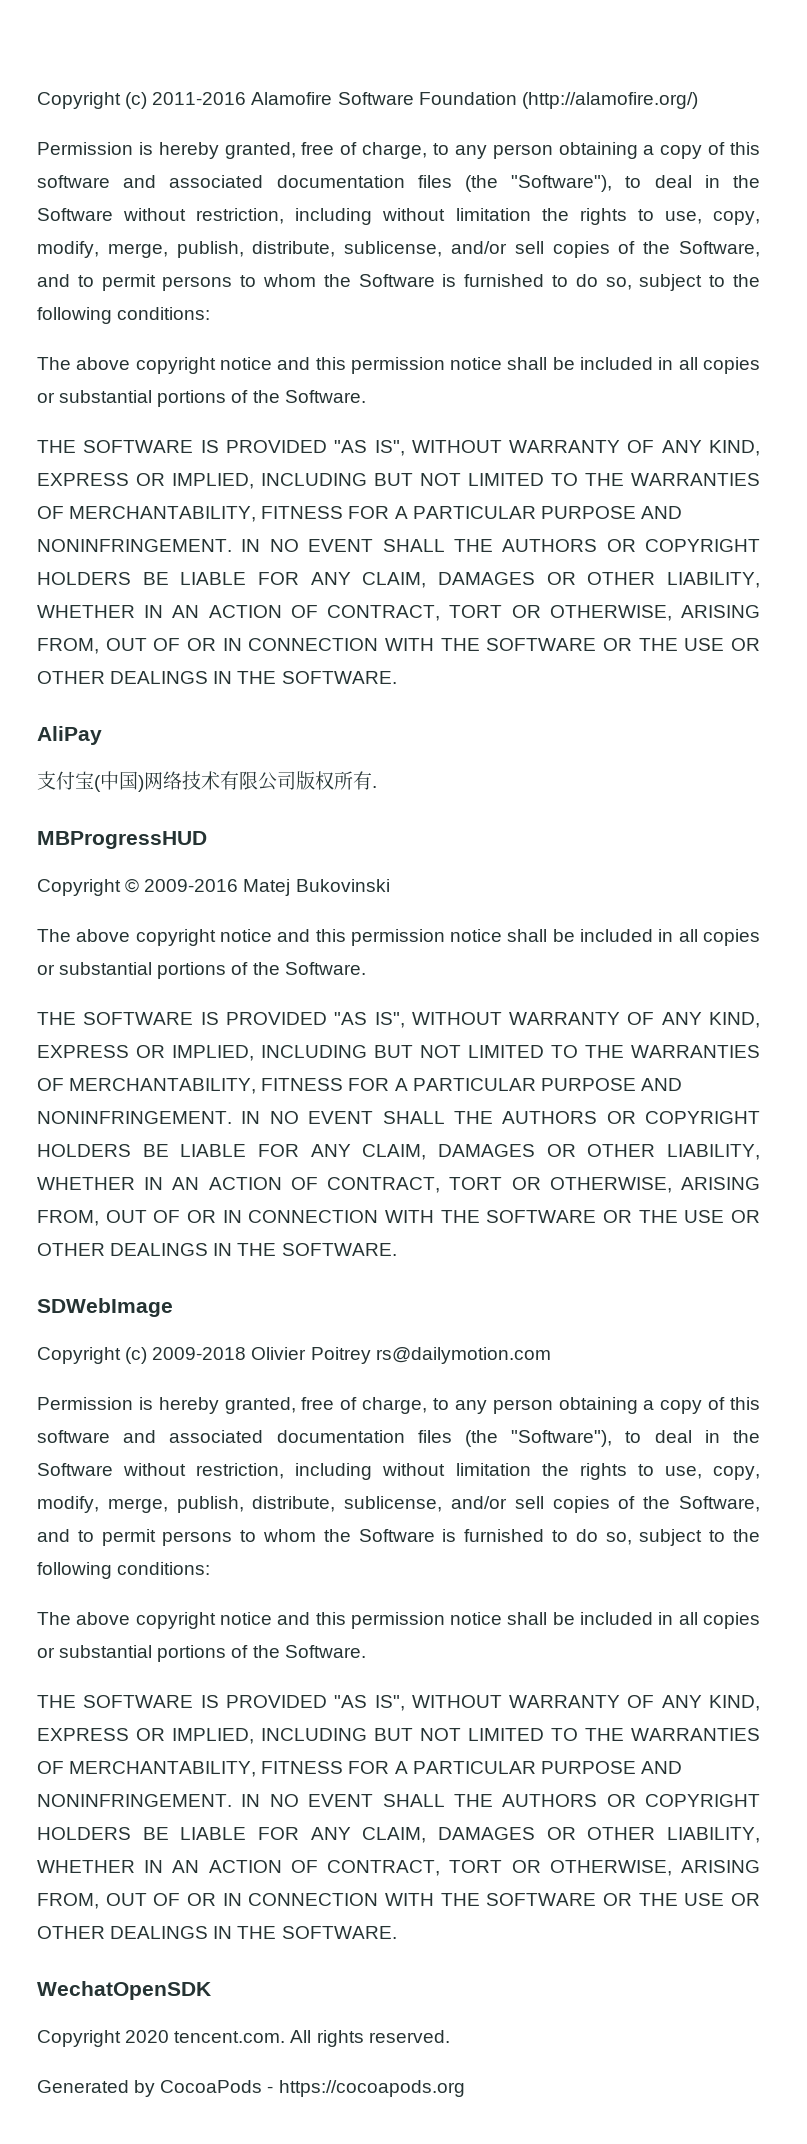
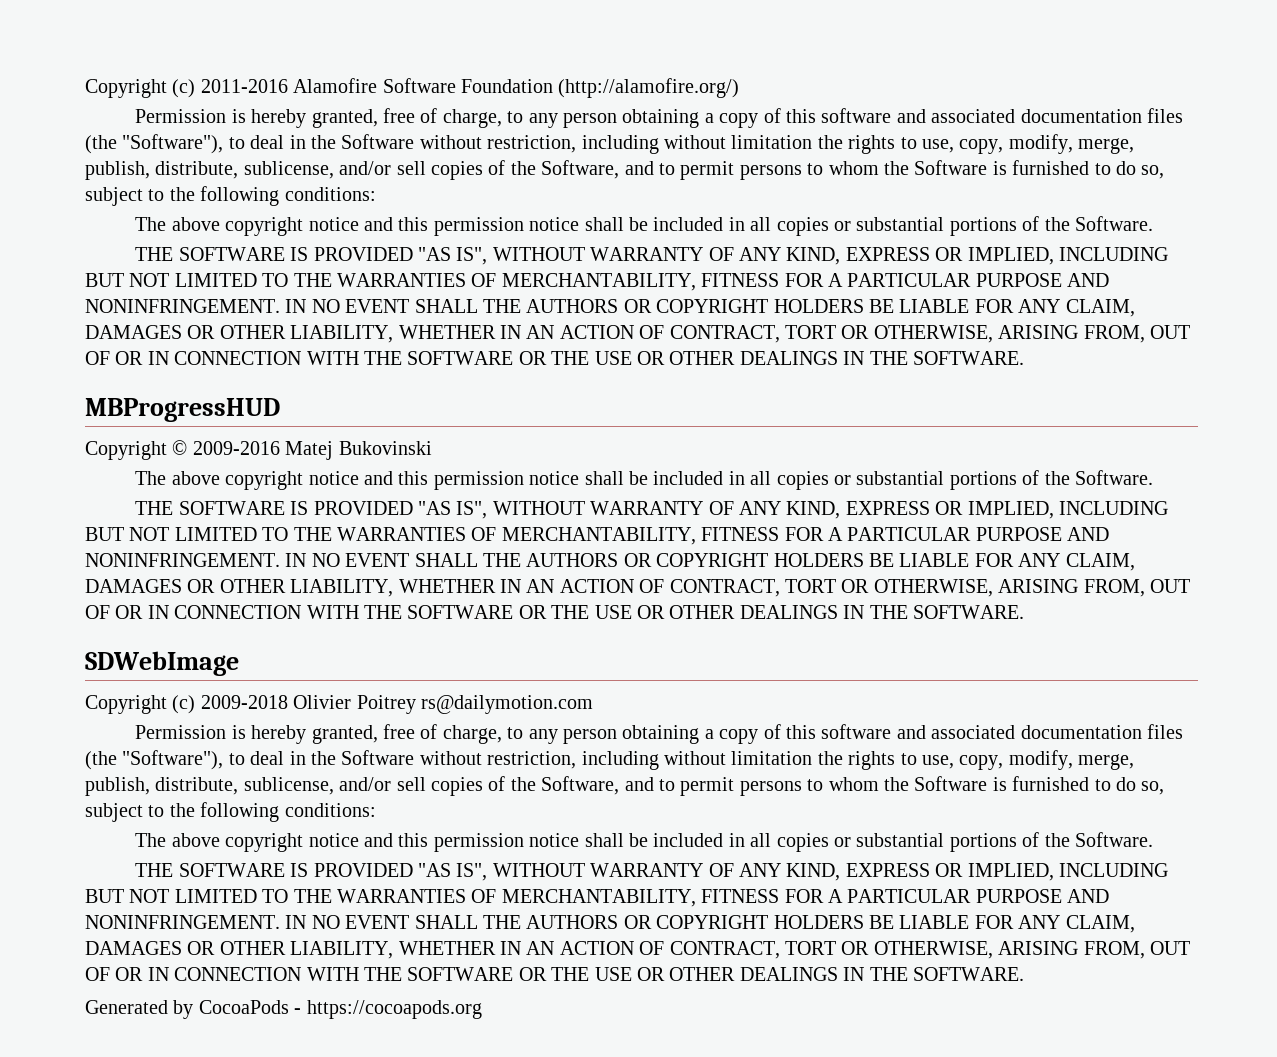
[37,726,102,745] [37,771,377,792] // AliPay // 支付宝(中国)网络技术有限公司版权所有. -> (1024, 358) none
[37,1981,211,2000] [37,2030,450,2047] // WechatOpenSDK // Copyright 2020 tencent.com. All rights reserved. -> (1024, 974) none

